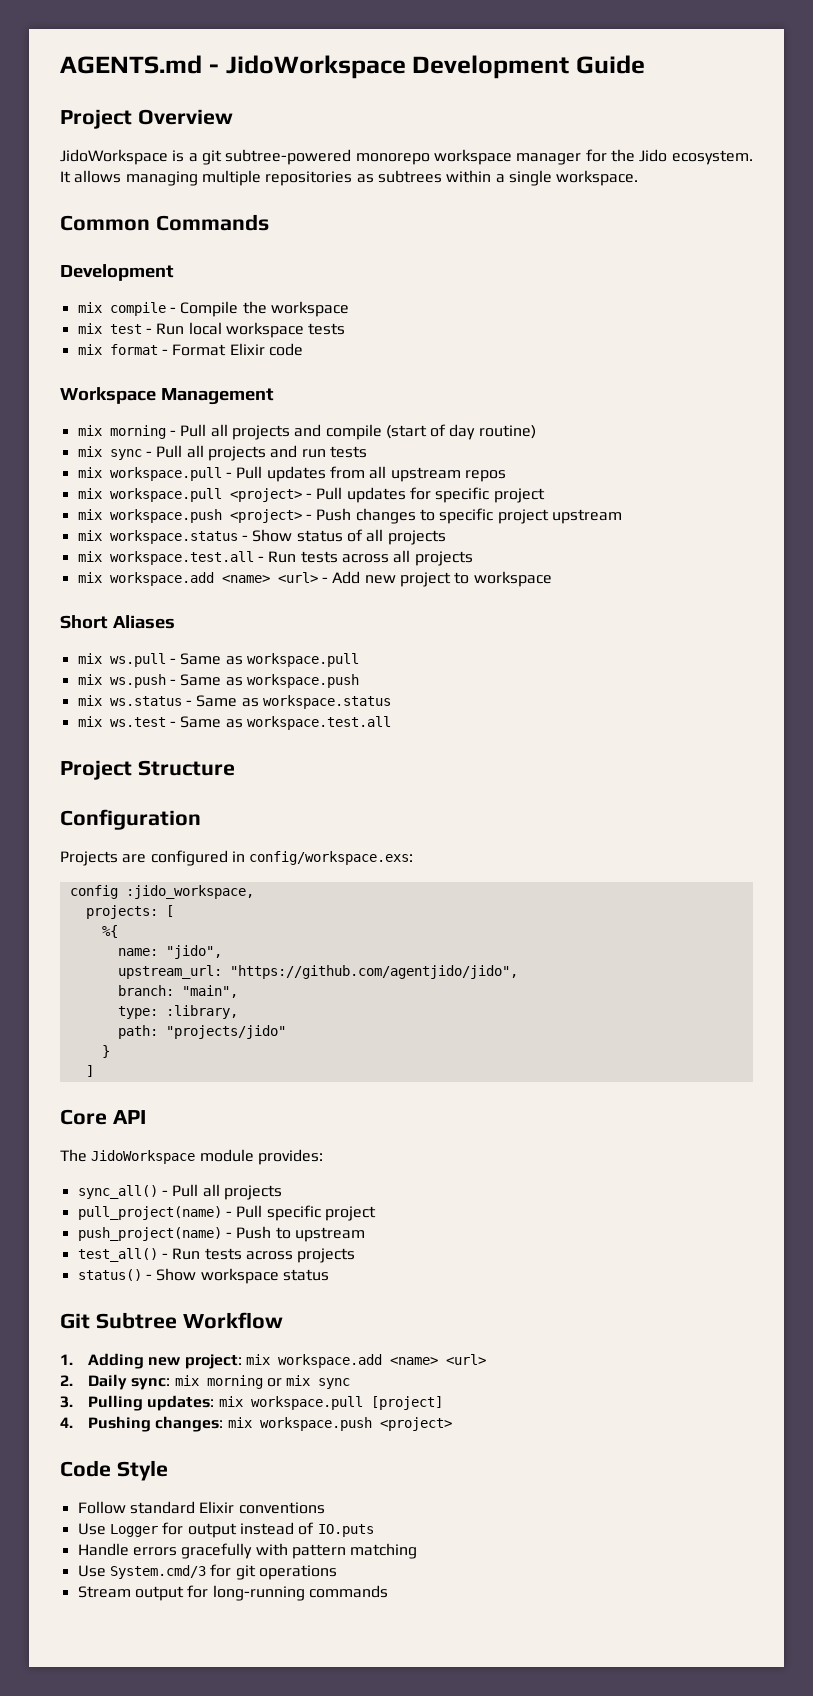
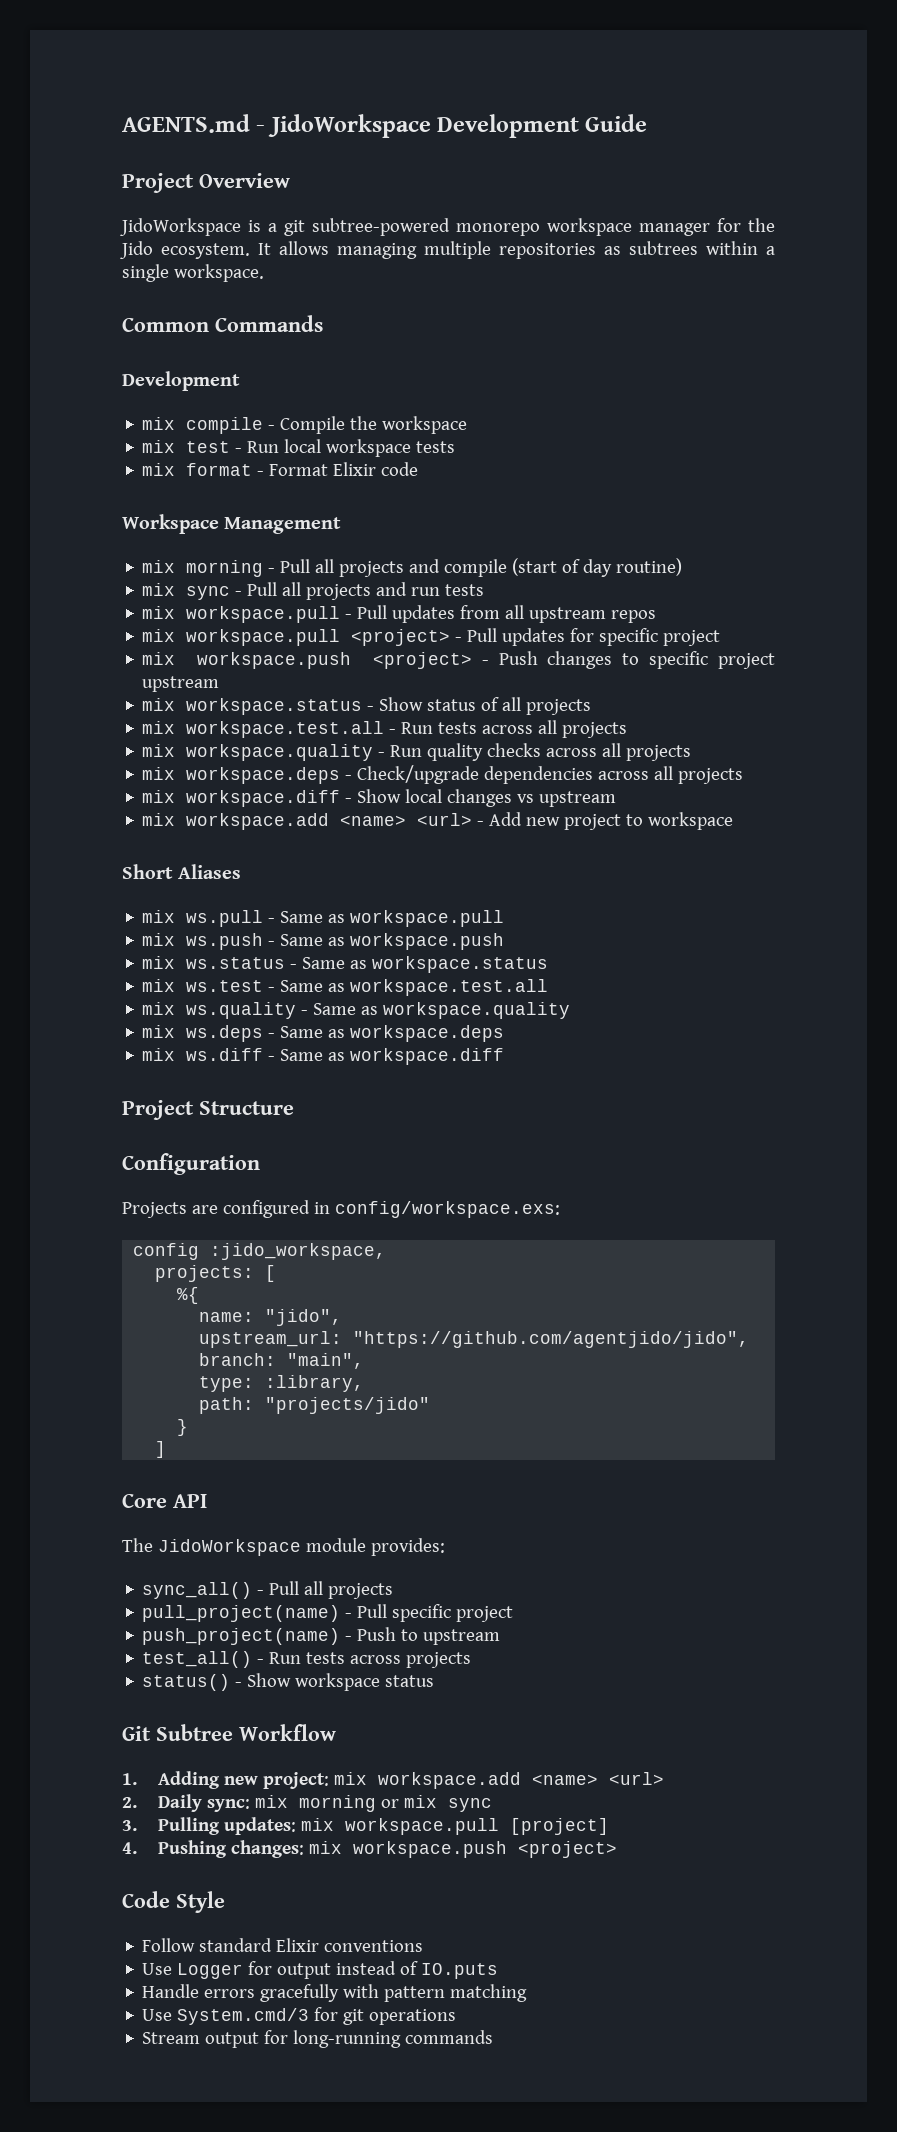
(473, 558) none -> [142,743,692,761] [142,765,744,784] [142,789,617,807] // mix workspace.quality - Run quality checks across all projects // mix workspace.deps - Check/upgrade dependencies across all projects // mix workspace.diff - Show local changes vs upstream
(391, 723) none -> [142,1002,571,1019] [142,1025,505,1042] [142,1048,505,1065] // mix ws.quality - Same as workspace.quality // mix ws.deps - Same as workspace.deps // mix ws.diff - Same as workspace.diff

